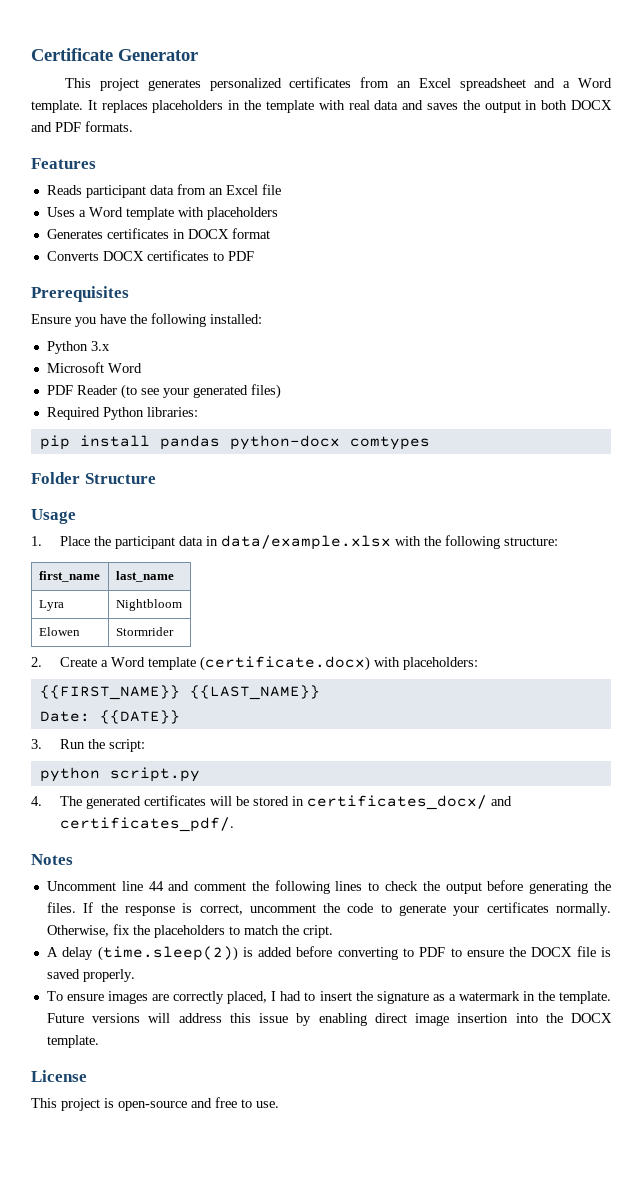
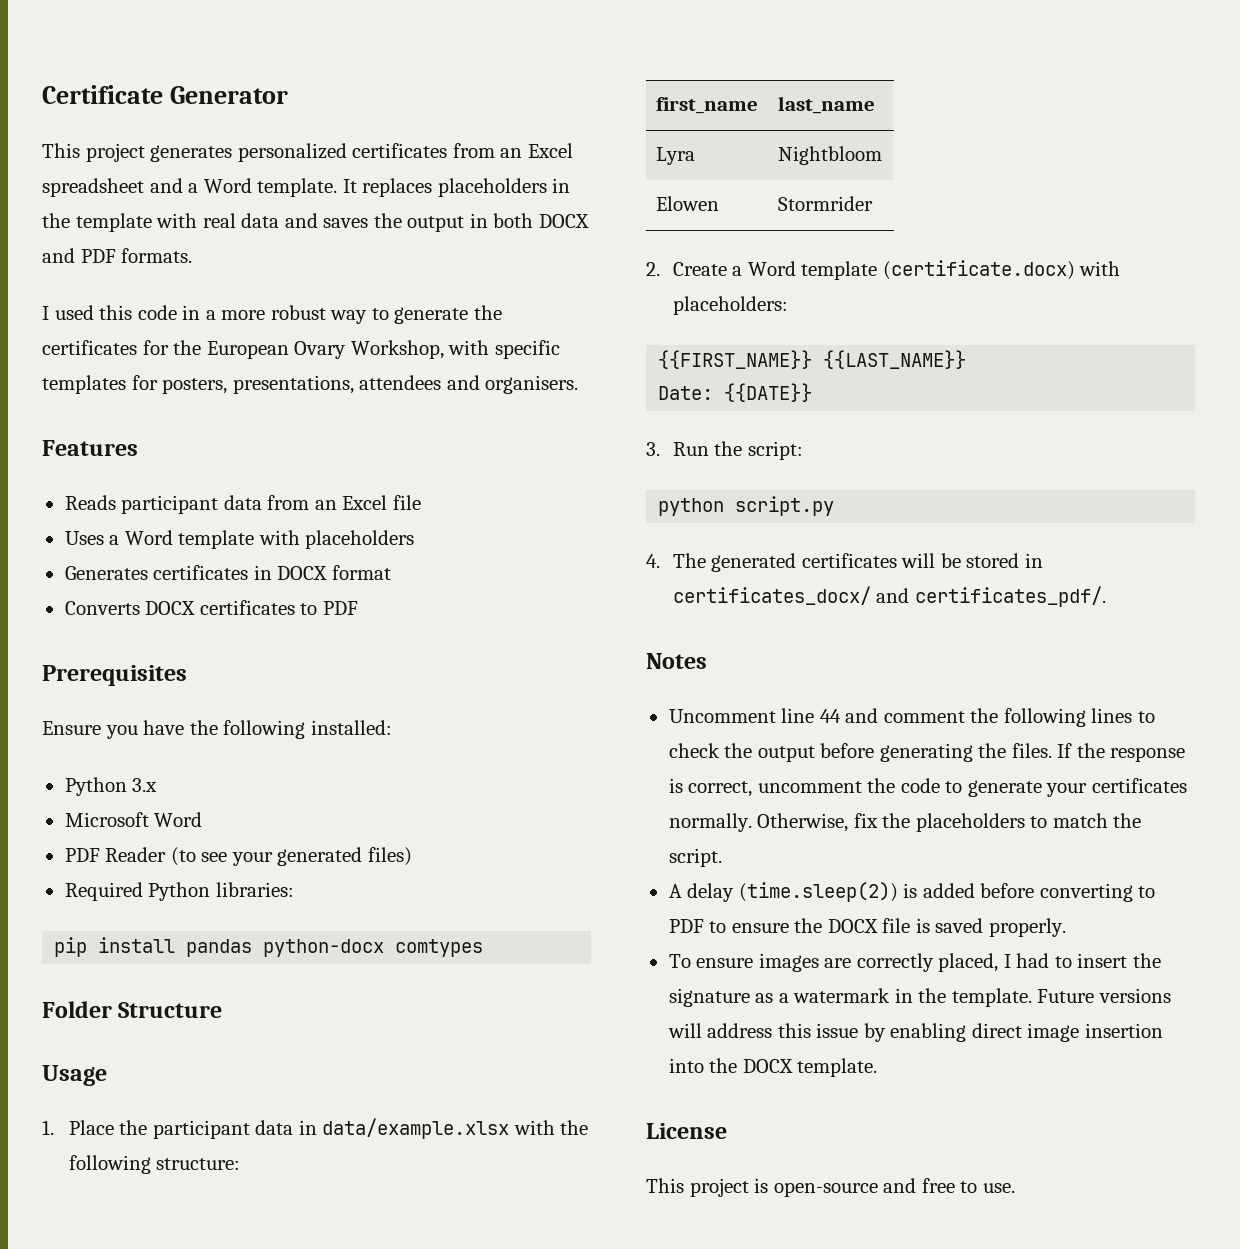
(133, 126) none -> [42,305,502,324] [42,340,560,359] [42,375,579,394] // I used this code in a more robust way to generate the certificates for the European Ovary Workshop, with specific templates for posters, presentations, attendees and organisers.
[302,925,333,938] cript. -> [668,848,722,867] script.

